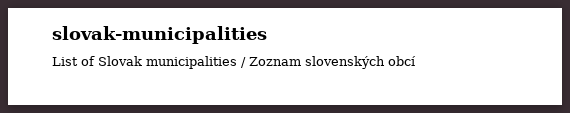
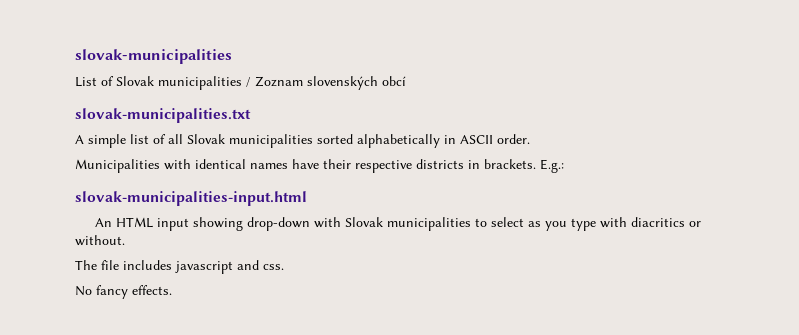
(416, 61) none -> [75,108,251,123] [75,134,530,148] [75,159,564,173] [75,191,307,206] [94,217,701,231] [75,235,125,246] [75,260,284,274] [75,285,172,299] // slovak-municipalities.txt // A simple list of all Slovak municipalities sorted alphabetically in ASCII order. // Municipalities with identical names have their respective districts in brackets. E.g.: // slovak-municipalities-input.html // An HTML input showing drop-down with Slovak municipalities to select as you type with diacritics or without. // The file includes javascript and css. // No fancy effects.

